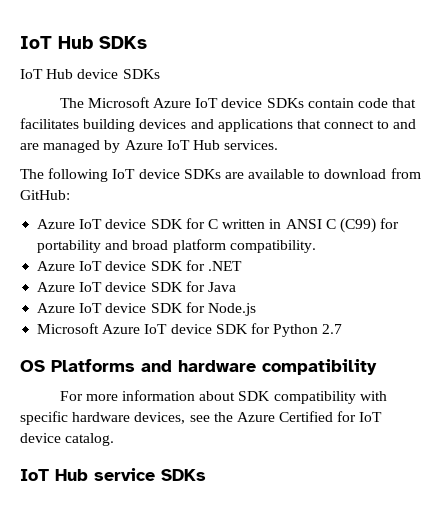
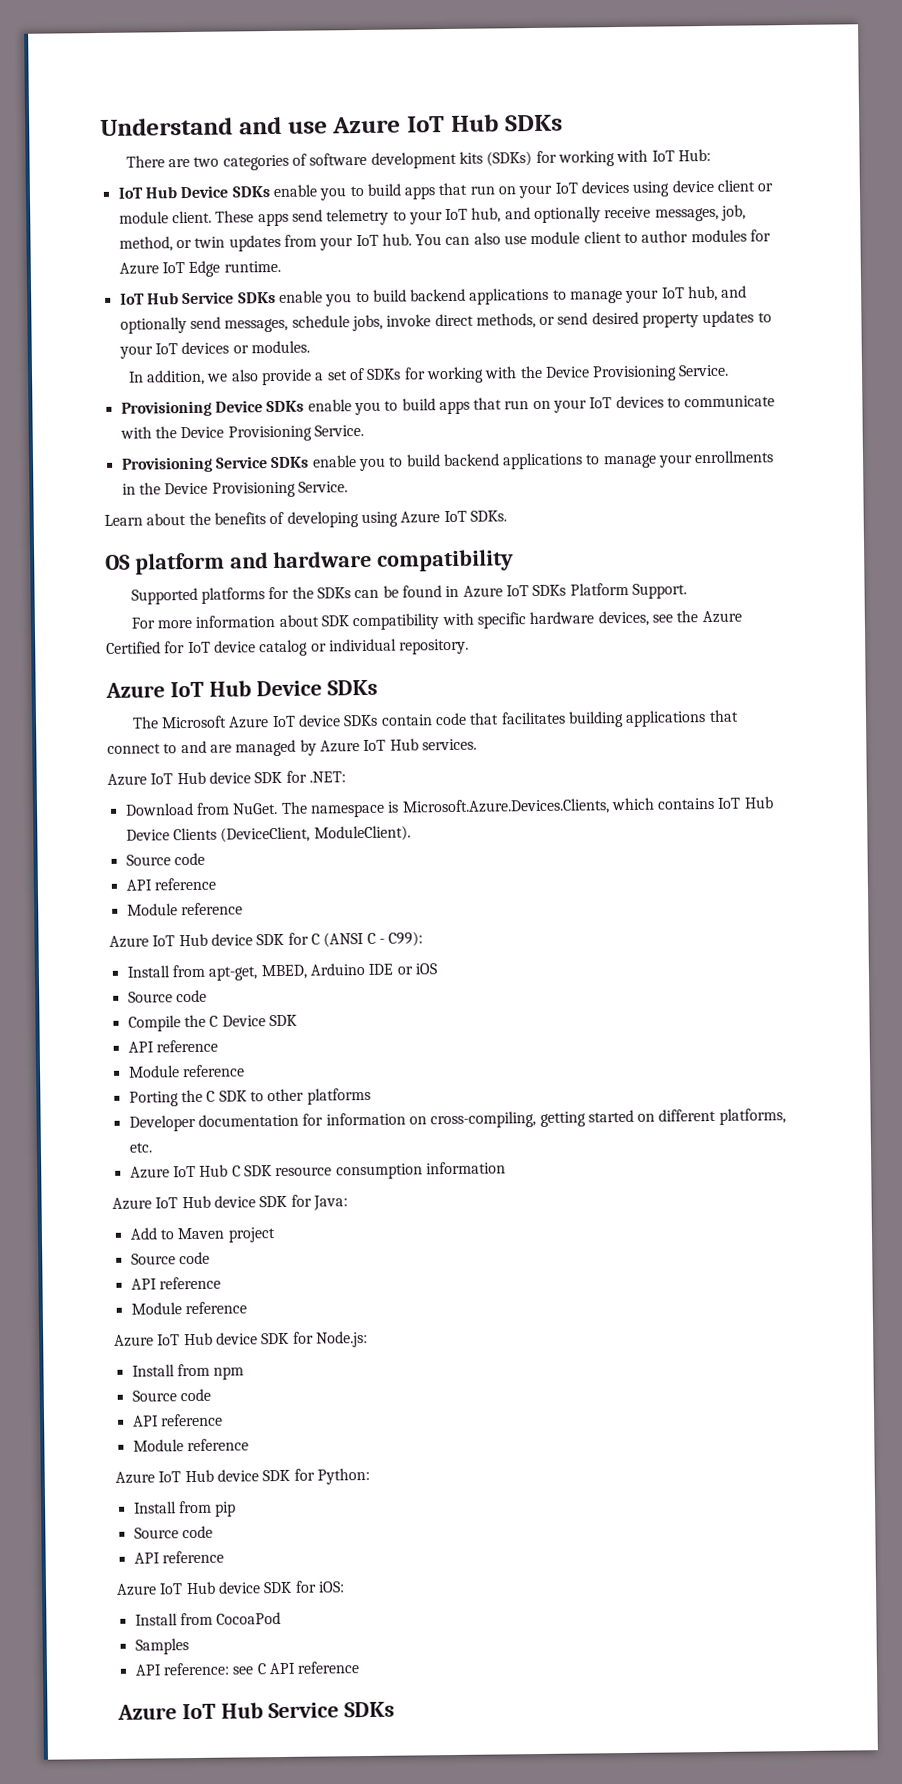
(20, 42) none -> [100,116,402,136] Understand and use Azure
[20,69,160,79] [59,97,417,108] [20,118,417,132] [20,140,279,153] [20,168,421,182] [20,190,70,200] [37,218,400,233] [37,239,316,253] [37,260,242,271] [37,281,236,292] [37,302,256,316] [37,323,343,337] IoT Hub device SDKs // The Microsoft Azure IoT device SDKs contain code that facilitates building devices and applications that connect to and are managed by Azure IoT Hub services. // The following IoT device SDKs are available to download from GitHub: // Azure IoT device SDK for C written in ANSI C (C99) for portability and broad platform compatibility. // Azure IoT device SDK for .NET // Azure IoT device SDK for Java // Azure IoT device SDK for Node.js // Microsoft Azure IoT device SDK for Python 2.7 -> [125,148,711,171] [117,179,774,201] [118,204,747,227] [118,229,772,252] [118,260,281,277] [119,285,748,307] [119,310,772,334] [118,340,310,359] [127,364,730,386] [120,395,776,417] [119,424,364,442] [120,450,775,473] [121,481,348,498] [104,510,507,528] There are two categories of software development kits (SDKs) for working with IoT Hub: // IoT Hub Device SDKs enable you to build apps that run on your IoT devices using device client or module client. These apps send telemetry to your IoT hub, and optionally receive messages, job, method, or twin updates from your IoT hub. You can also use module client to author modules for Azure IoT Edge runtime. // IoT Hub Service SDKs enable you to build backend applications to manage your IoT hub, and optionally send messages, schedule jobs, invoke direct methods, or send desired property updates to your IoT devices or modules. // In addition, we also provide a set of SDKs for working with the Device Provisioning Service. // Provisioning Device SDKs enable you to build apps that run on your IoT devices to communicate with the Device Provisioning Service. // Provisioning Service SDKs enable you to build backend applications to manage your enrollments in the Device Provisioning Service. // Learn about the benefits of developing using Azure IoT SDKs.
[51,359,135,372] Platforms -> [134,552,225,575] platform
(377, 367) none -> [130,582,687,605] // Supported platforms for the SDKs can be found in Azure IoT SDKs Platform Support.
[65,433,115,446] [20,468,206,481] catalog. // IoT Hub service SDKs -> [259,638,470,657] [105,679,379,698] [131,709,739,729] [107,738,477,757] [107,770,346,786] [124,796,774,818] [125,825,411,843] [125,852,205,866] [125,877,216,891] [126,902,243,916] [109,931,424,948] [126,962,437,981] [127,989,207,1003] [127,1014,297,1032] [127,1039,218,1053] [127,1064,245,1078] [128,1087,371,1107] [128,1108,786,1132] [128,1142,152,1153] [129,1161,506,1180] [112,1194,348,1211] [129,1227,276,1243] [130,1251,210,1265] [130,1276,221,1290] [130,1301,247,1315] [114,1330,368,1348] [131,1363,245,1380] [131,1388,211,1402] [132,1413,223,1427] [132,1438,249,1452] [115,1467,370,1485] [133,1500,237,1517] [133,1525,213,1539] [133,1550,224,1564] [116,1580,345,1596] [134,1612,282,1626] [134,1638,189,1655] [134,1661,360,1676] [117,1701,396,1720] catalog or individual repository. // Azure IoT Hub Device SDKs // The Microsoft Azure IoT device SDKs contain code that facilitates building applications that connect to and are managed by Azure IoT Hub services. // Azure IoT Hub device SDK for .NET: // Download from NuGet. The namespace is Microsoft.Azure.Devices.Clients, which contains IoT Hub Device Clients (DeviceClient, ModuleClient). // Source code // API reference // Module reference // Azure IoT Hub device SDK for C (ANSI C - C99): // Install from apt-get, MBED, Arduino IDE or iOS // Source code // Compile the C Device SDK // API reference // Module reference // Porting the C SDK to other platforms // Developer documentation for information on cross-compiling, getting started on different platforms, etc. // Azure IoT Hub C SDK resource consumption information // Azure IoT Hub device SDK for Java: // Add to Maven project // Source code // API reference // Module reference // Azure IoT Hub device SDK for Node.js: // Install from npm // Source code // API reference // Module reference // Azure IoT Hub device SDK for Python: // Install from pip // Source code // API reference // Azure IoT Hub device SDK for iOS: // Install from CocoaPod // Samples // API reference: see C API reference // Azure IoT Hub Service SDKs

